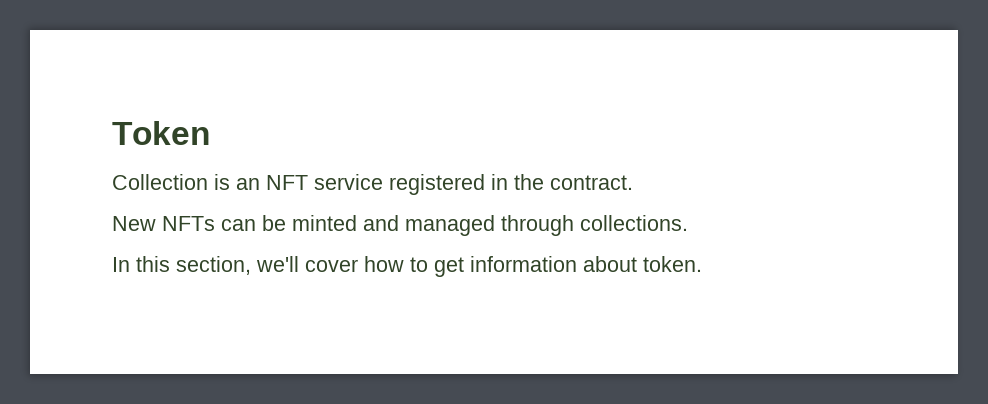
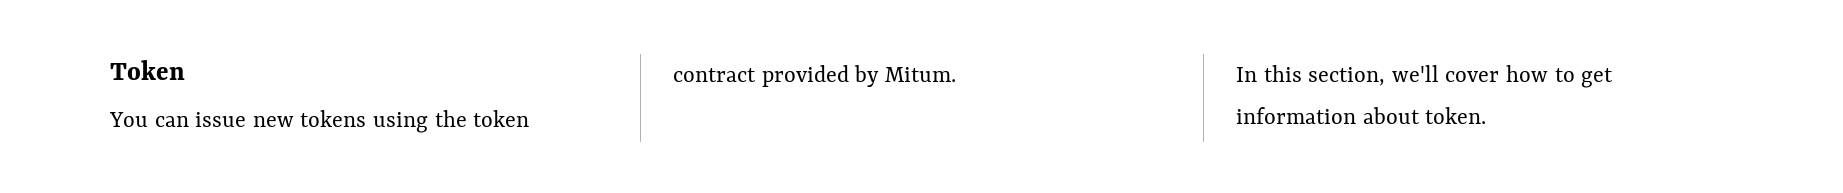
[112,174,633,195] [112,215,688,236] Collection is an NFT service registered in the contract. // New NFTs can be minted and managed through collections. -> [109,110,530,133] [673,65,956,87] You can issue new tokens using the token contract provided by Mitum.

